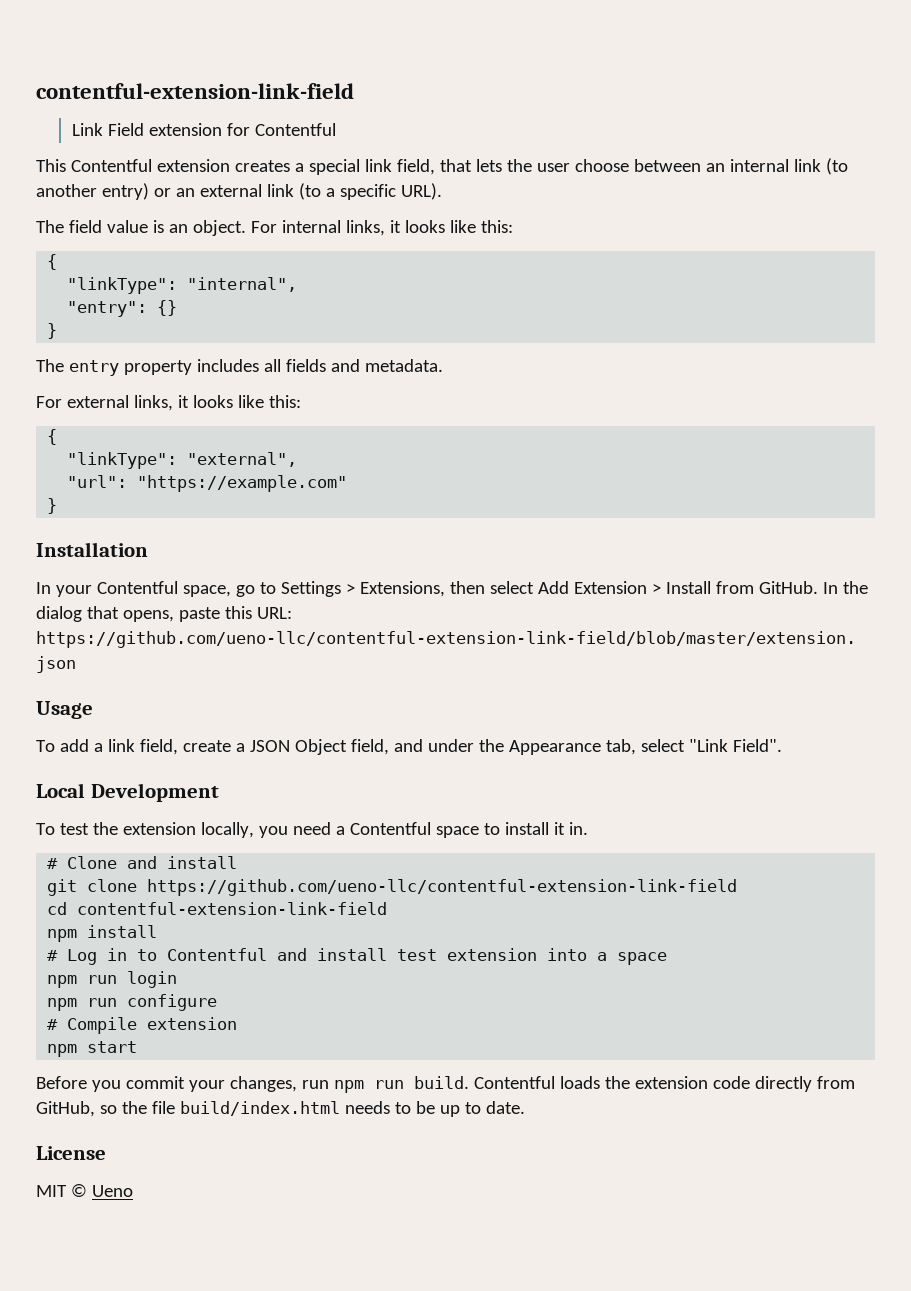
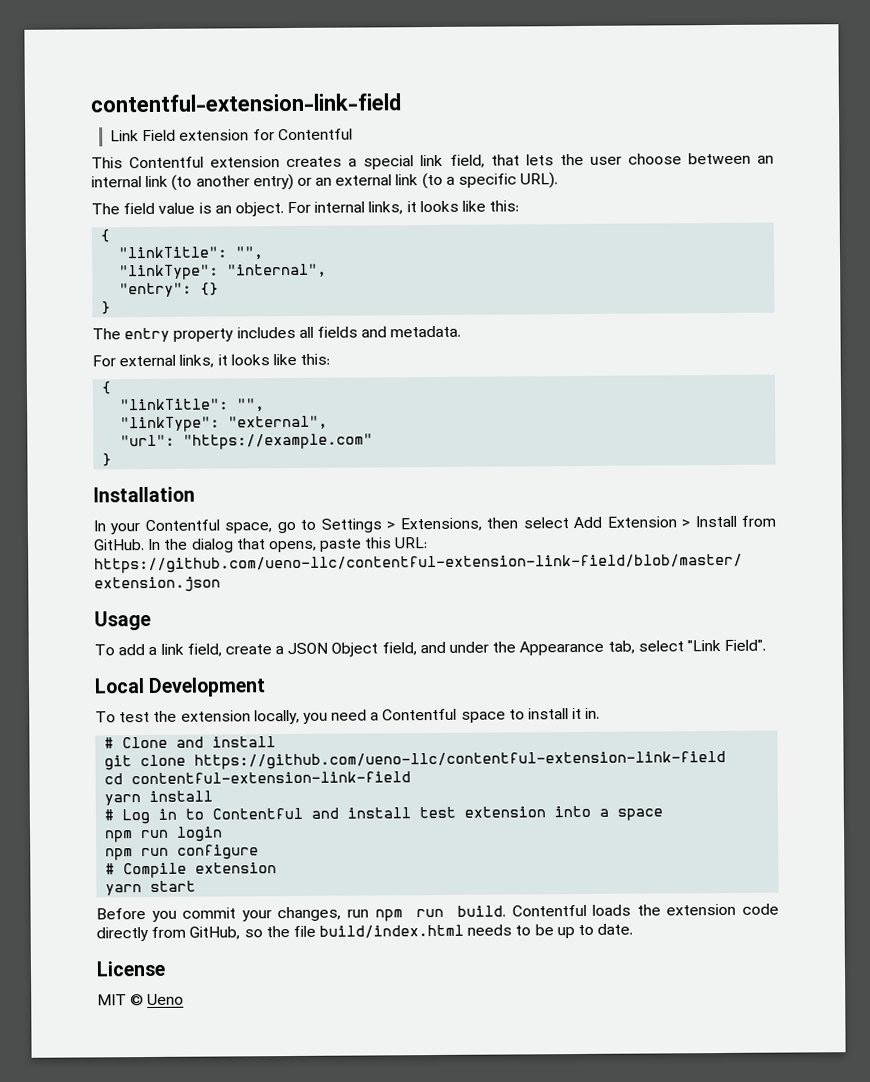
(58, 262) none -> [118,246,265,260] // "linkTitle": "",
(58, 437) none -> [120,398,266,412] // "linkTitle": "",
[47,929,78,942] npm -> [104,794,142,806] yarn
[47,1044,78,1057] npm -> [105,884,143,896] yarn

